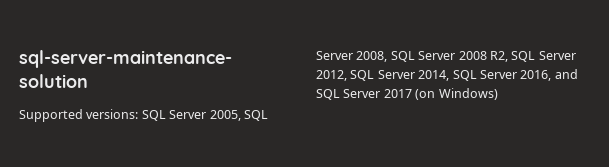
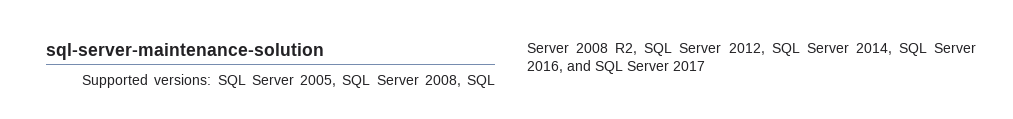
[415,88,498,100] (on Windows) -> (705, 66) none

